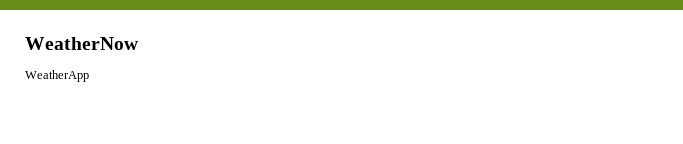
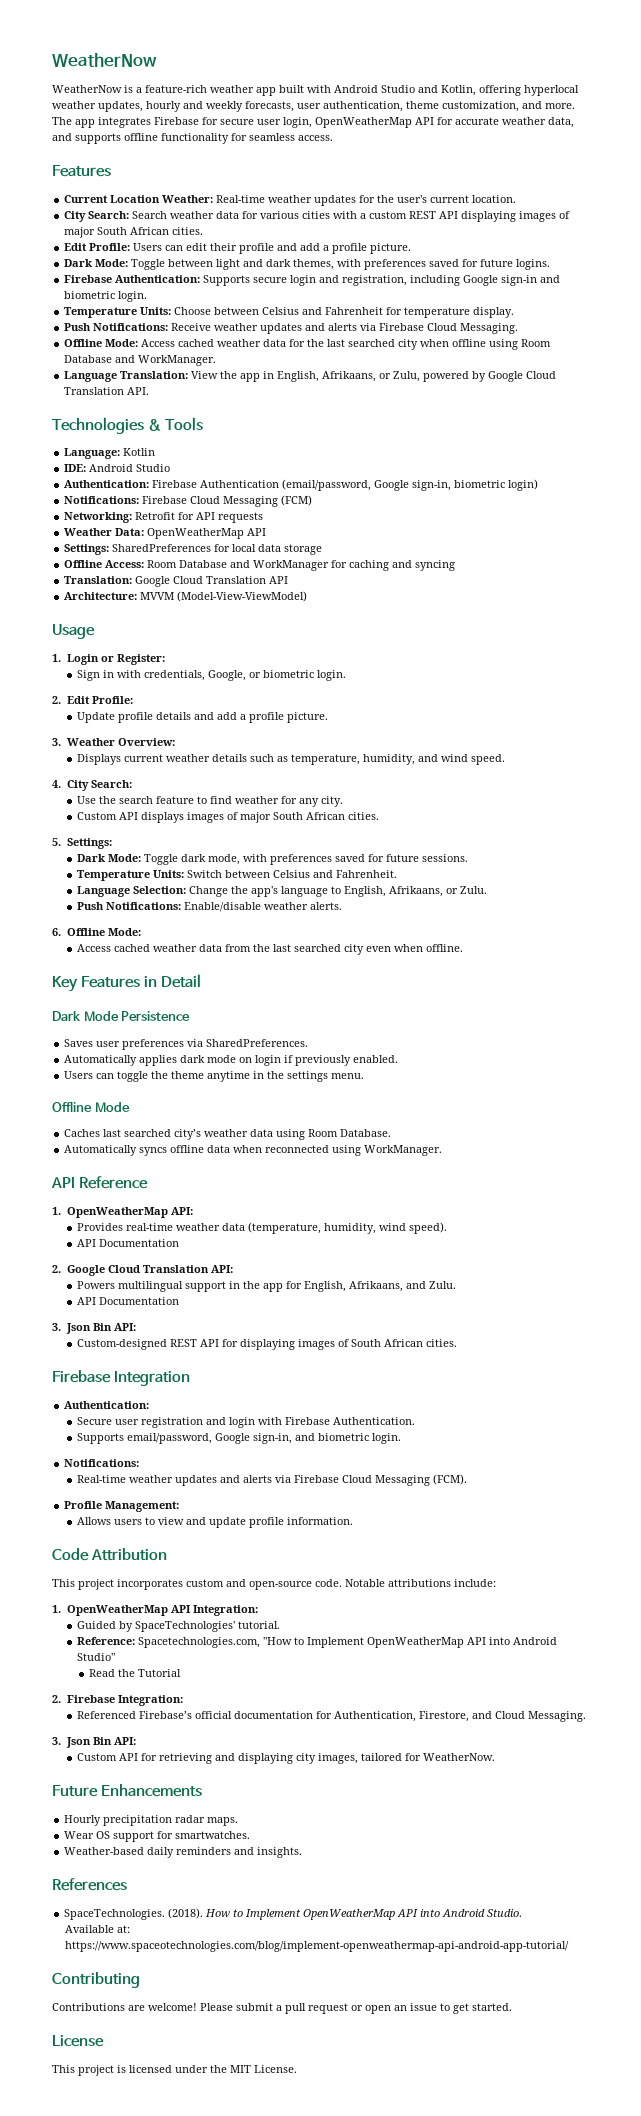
[25,70,89,82] WeatherApp -> [52,85,579,96] [52,101,575,112] [52,117,574,128] [52,133,333,144] [52,165,111,177] [64,195,517,206] [64,211,571,222] [64,227,204,238] [64,243,412,254] [64,259,551,270] [64,275,561,286] [64,291,148,302] [64,307,515,318] [64,323,519,334] [64,339,552,350] [64,355,217,366] [64,371,557,382] [64,387,150,395] [52,417,204,434] [64,448,156,459] [64,464,171,472] [64,479,539,491] [64,495,313,507] [64,512,264,523] [64,528,267,539] [64,544,323,555] [64,560,456,571] [64,576,289,587] [64,591,308,602] [52,624,95,639] [52,654,165,665] [76,670,346,681] [52,696,133,704] [76,712,328,723] [52,738,175,746] [76,754,505,765] [52,780,132,791] [76,796,343,807] [76,812,379,823] [52,838,112,849] [76,854,468,865] [76,870,397,881] [76,886,487,897] [76,902,342,912] [52,928,141,936] [76,944,463,955] [52,974,202,992] [52,1011,191,1021] [64,1039,309,1050] [64,1055,399,1066] [64,1071,365,1082] [52,1101,130,1112] [64,1129,392,1140] [64,1145,443,1156] [51,1176,149,1189] [52,1207,193,1218] [76,1222,447,1234] [76,1239,179,1247] [52,1265,233,1276] [76,1281,456,1292] [76,1297,179,1305] [52,1323,136,1334] [76,1339,457,1350] [52,1370,191,1386] [64,1401,150,1409] [76,1417,415,1428] [76,1433,401,1444] [64,1459,140,1467] [76,1474,467,1486] [64,1501,180,1512] [76,1517,353,1528] [52,1548,168,1561] [52,1579,496,1590] [52,1605,258,1616] [76,1621,280,1632] [76,1637,557,1648] [76,1653,115,1661] [89,1669,182,1677] [52,1695,183,1706] [76,1711,586,1722] [52,1737,136,1748] [76,1753,495,1764] [52,1784,203,1797] [64,1815,239,1826] [64,1831,251,1842] [64,1847,303,1858] [52,1878,127,1891] [64,1908,523,1920] [64,1925,130,1933] [64,1941,569,1952] [52,1972,140,1988] [52,2003,512,2014] [52,2035,104,2047] [52,2065,297,2076] WeatherNow is a feature-rich weather app built with Android Studio and Kotlin, offering hyperlocal weather updates, hourly and weekly forecasts, user authentication, theme customization, and more. The app integrates Firebase for secure user login, OpenWeatherMap API for accurate weather data, and supports offline functionality for seamless access. // Features // Current Location Weather: Real-time weather updates for the user's current location. // City Search: Search weather data for various cities with a custom REST API displaying images of major South African cities. // Edit Profile: Users can edit their profile and add a profile picture. // Dark Mode: Toggle between light and dark themes, with preferences saved for future logins. // Firebase Authentication: Supports secure login and registration, including Google sign-in and biometric login. // Temperature Units: Choose between Celsius and Fahrenheit for temperature display. // Push Notifications: Receive weather updates and alerts via Firebase Cloud Messaging. // Offline Mode: Access cached weather data for the last searched city when offline using Room Database and WorkManager. // Language Translation: View the app in English, Afrikaans, or Zulu, powered by Google Cloud Translation API. // Technologies & Tools // Language: Kotlin // IDE: Android Studio // Authentication: Firebase Authentication (email/password, Google sign-in, biometric login) // Notifications: Firebase Cloud Messaging (FCM) // Networking: Retrofit for API requests // Weather Data: OpenWeatherMap API // Settings: SharedPreferences for local data storage // Offline Access: Room Database and WorkManager for caching and syncing // Translation: Google Cloud Translation API // Architecture: MVVM (Model-View-ViewModel) // Usage // 1. Login or Register: // Sign in with credentials, Google, or biometric login. // 2. Edit Profile: // Update profile details and add a profile picture. // 3. Weather Overview: // Displays current weather details such as temperature, humidity, and wind speed. // 4. City Search: // Use the search feature to find weather for any city. // Custom API displays images of major South African cities. // 5. Settings: // Dark Mode: Toggle dark mode, with preferences saved for future sessions. // Temperature Units: Switch between Celsius and Fahrenheit. // Language Selection: Change the app's language to English, Afrikaans, or Zulu. // Push Notifications: Enable/disable weather alerts. // 6. Offline Mode: // Access cached weather data from the last searched city even when offline. // Key Features in Detail // Dark Mode Persistence // Saves user preferences via SharedPreferences. // Automatically applies dark mode on login if previously enabled. // Users can toggle the theme anytime in the settings menu. // Offline Mode // Caches last searched city’s weather data using Room Database. // Automatically syncs offline data when reconnected using WorkManager. // API Reference // 1. OpenWeatherMap API: // Provides real-time weather data (temperature, humidity, wind speed). // API Documentation // 2. Google Cloud Translation API: // Powers multilingual support in the app for English, Afrikaans, and Zulu. // API Documentation // 3. Json Bin API: // Custom-designed REST API for displaying images of South African cities. // Firebase Integration // Authentication: // Secure user registration and login with Firebase Authentication. // Supports email/password, Google sign-in, and biometric login. // Notifications: // Real-time weather updates and alerts via Firebase Cloud Messaging (FCM). // Profile Management: // Allows users to view and update profile information. // Code Attribution // This project incorporates custom and open-source code. Notable attributions include: // 1. OpenWeatherMap API Integration: // Guided by SpaceTechnologies' tutorial. // Reference: Spacetechnologies.com, "How to Implement OpenWeatherMap API into Android Studio" // Read the Tutorial // 2. Firebase Integration: // Referenced Firebase’s official documentation for Authentication, Firestore, and Cloud Messaging. // 3. Json Bin API: // Custom API for retrieving and displaying city images, tailored for WeatherNow. // Future Enhancements // Hourly precipitation radar maps. // Wear OS support for smartwatches. // Weather-based daily reminders and insights. // References // SpaceTechnologies. (2018). How to Implement OpenWeatherMap API into Android Studio. // Available at: https://www.spaceotechnologies.com/blog/implement-openweathermap-api-android-app-tutorial/ // Contributing // Contributions are welcome! Please submit a pull request or open an issue to get started. // License // This project is licensed under the MIT License.

